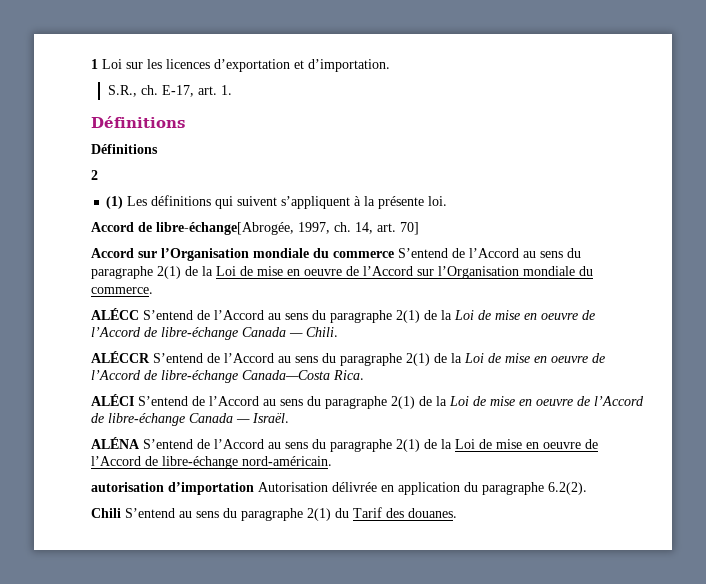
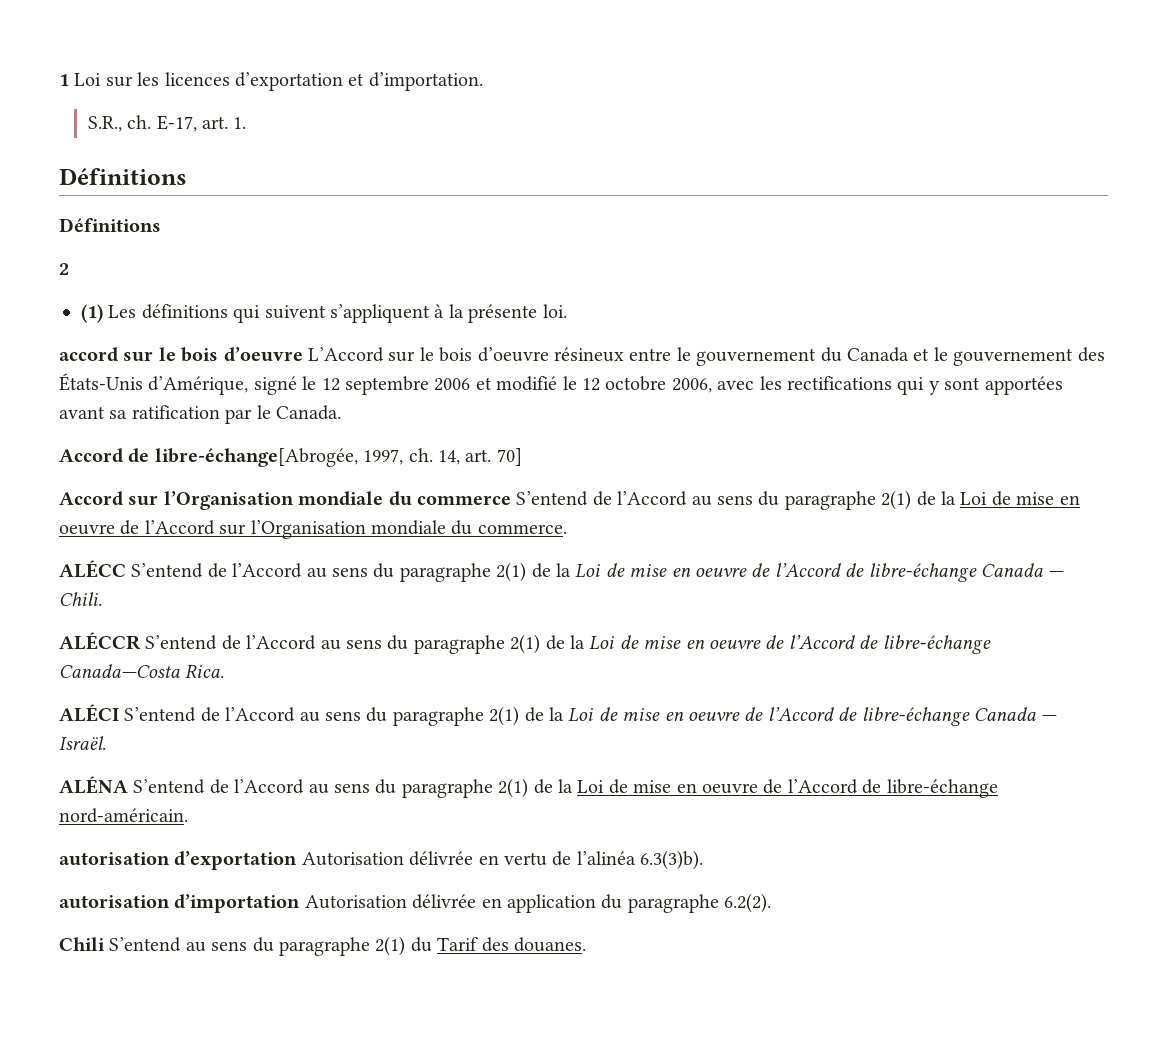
(448, 201) none -> [59,347,1105,366] [59,373,1063,395] [59,405,341,424] // accord sur le bois d’oeuvre L’Accord sur le bois d’oeuvre résineux entre le gouvernement du Canada et le gouvernement des États-Unis d’Amérique, signé le 12 septembre 2006 et modifié le 12 octobre 2006, avec les rectifications qui y sont apportées avant sa ratification par le Canada.
(332, 461) none -> [59,850,704,870] // autorisation d’exportation Autorisation délivrée en vertu de l’alinéa 6.3(3)b).

